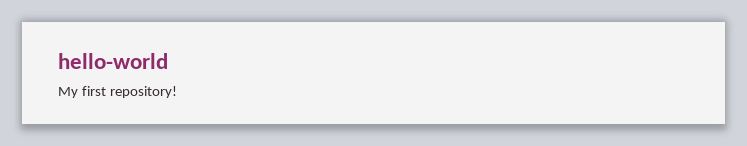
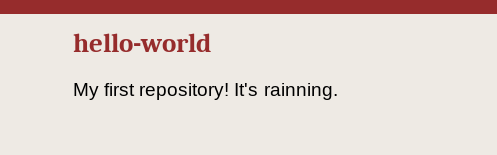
(177, 92) none -> [234,83,338,100] It's rainning.

